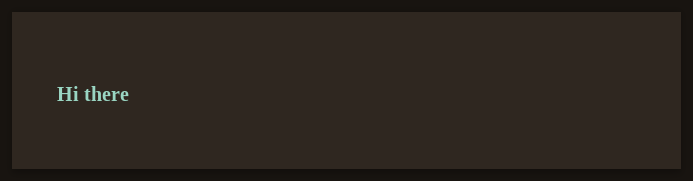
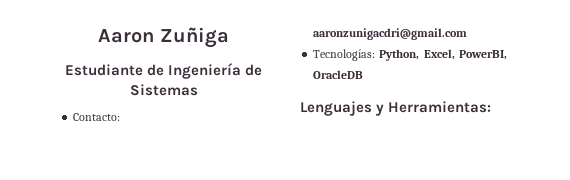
[57,86,130,101] Hi there -> [98,27,229,48] [64,63,263,79] [129,84,198,96] [73,113,121,121] [313,28,468,40] [313,49,507,61] [313,70,364,79] [300,101,492,116] Aaron Zuñiga // Estudiante de Ingeniería de Sistemas // Contacto: aaronzunigacdri@gmail.com // Tecnologías: Python, Excel, PowerBI, OracleDB // Lenguajes y Herramientas:

